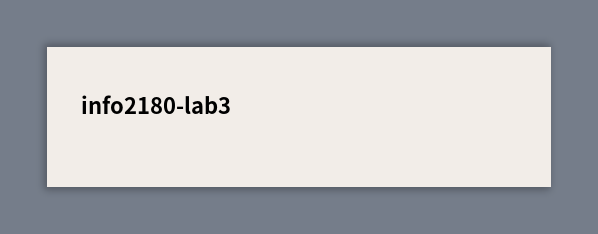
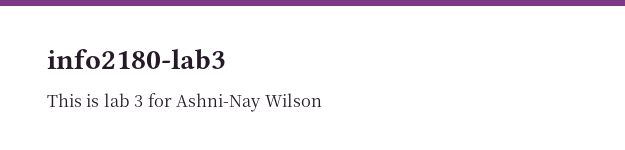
(231, 104) none -> [47,93,322,112] // This is lab 3 for Ashni-Nay Wilson

